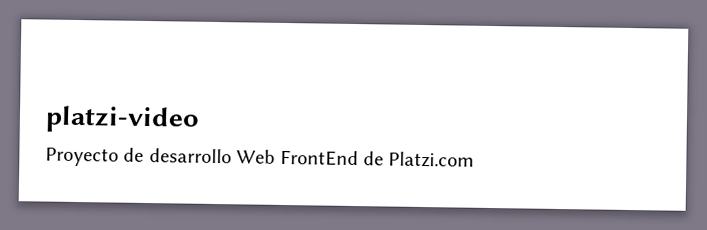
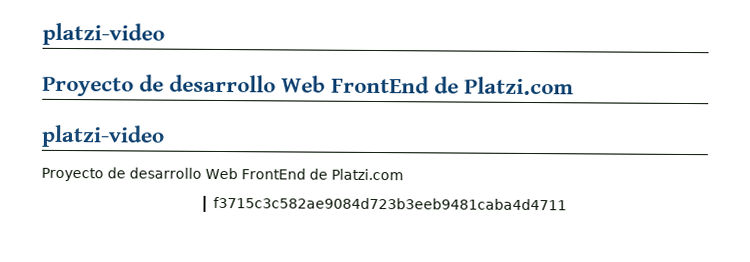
[45,105,200,134] [45,147,475,168] platzi-video // Proyecto de desarrollo Web FrontEnd de Platzi.com -> [42,22,165,46] [42,74,575,97] [41,124,165,148] [41,167,404,182] [212,196,567,211] platzi-video // Proyecto de desarrollo Web FrontEnd de Platzi.com // platzi-video // Proyecto de desarrollo Web FrontEnd de Platzi.com // f3715c3c582ae9084d723b3eeb9481caba4d4711

